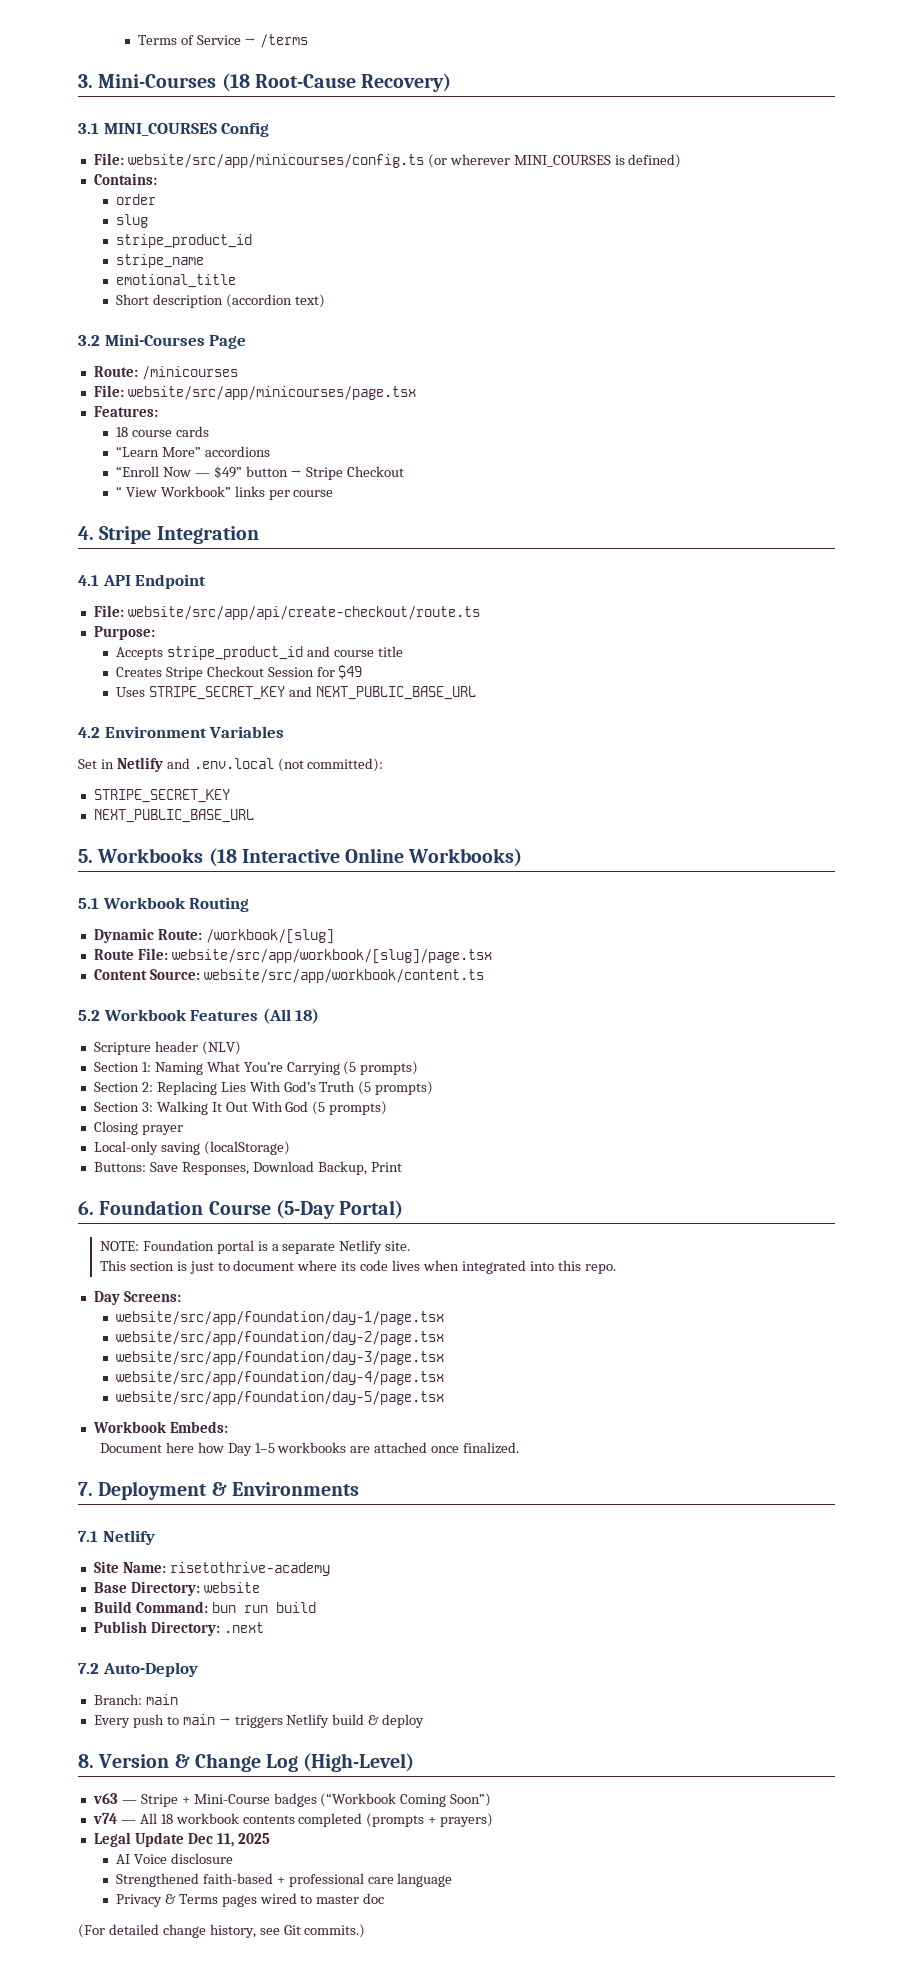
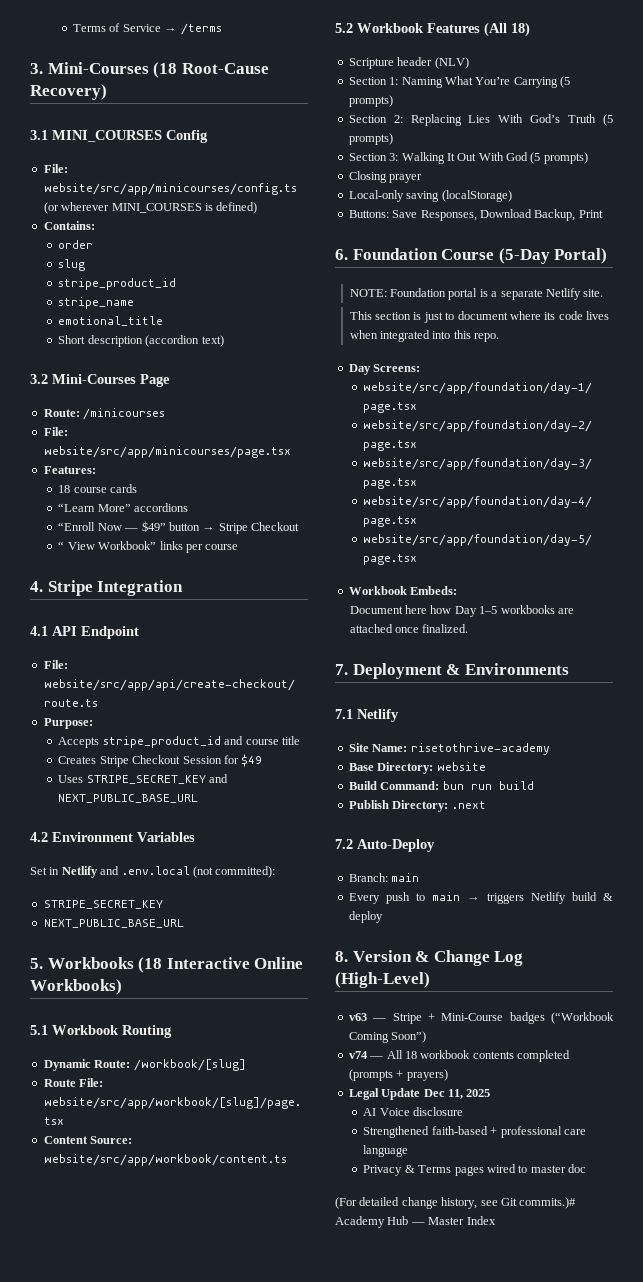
[304,1924,366,1938] commits.) -> [519,1197,577,1209] [335,1216,496,1228] commits.)# Academy Hub — Master Index

